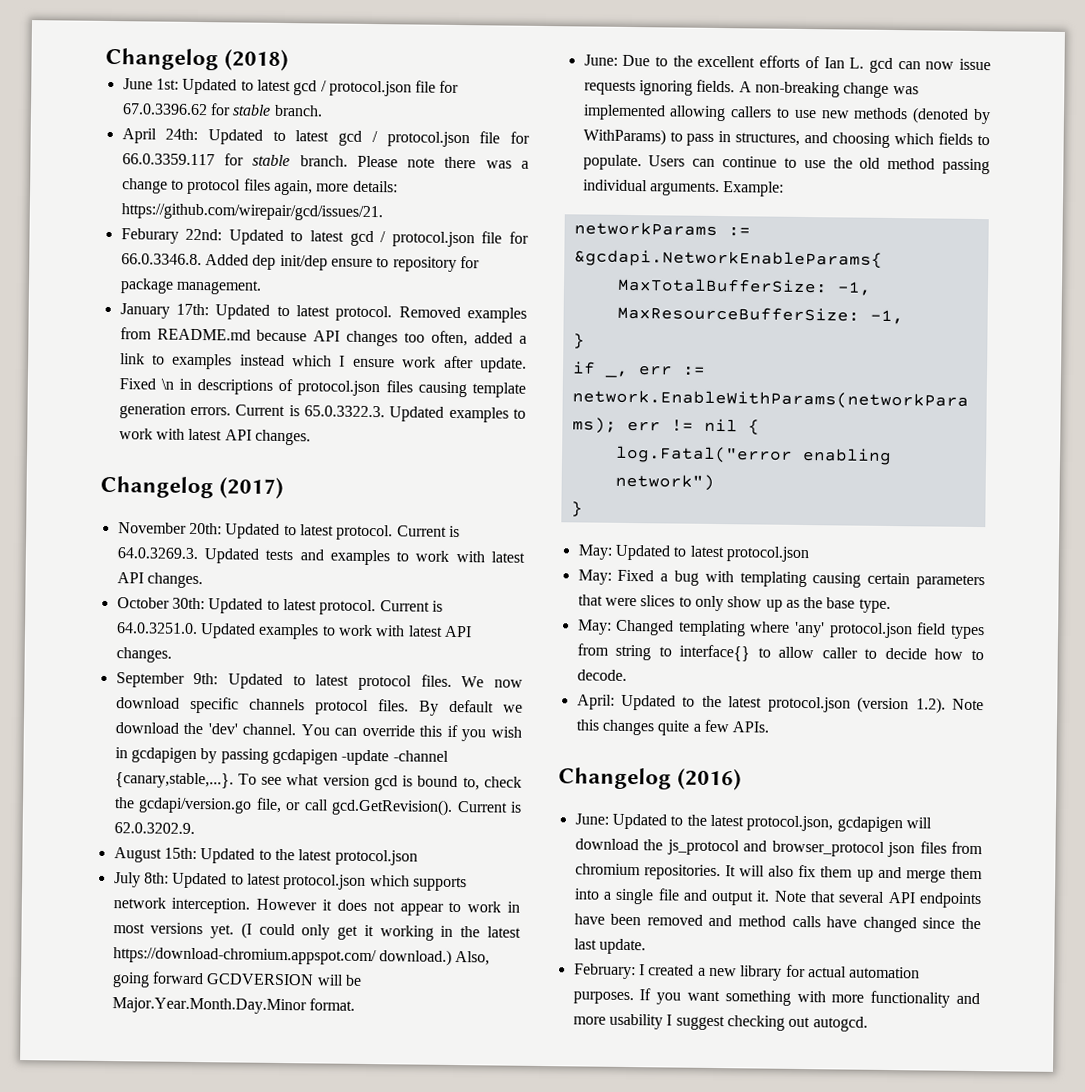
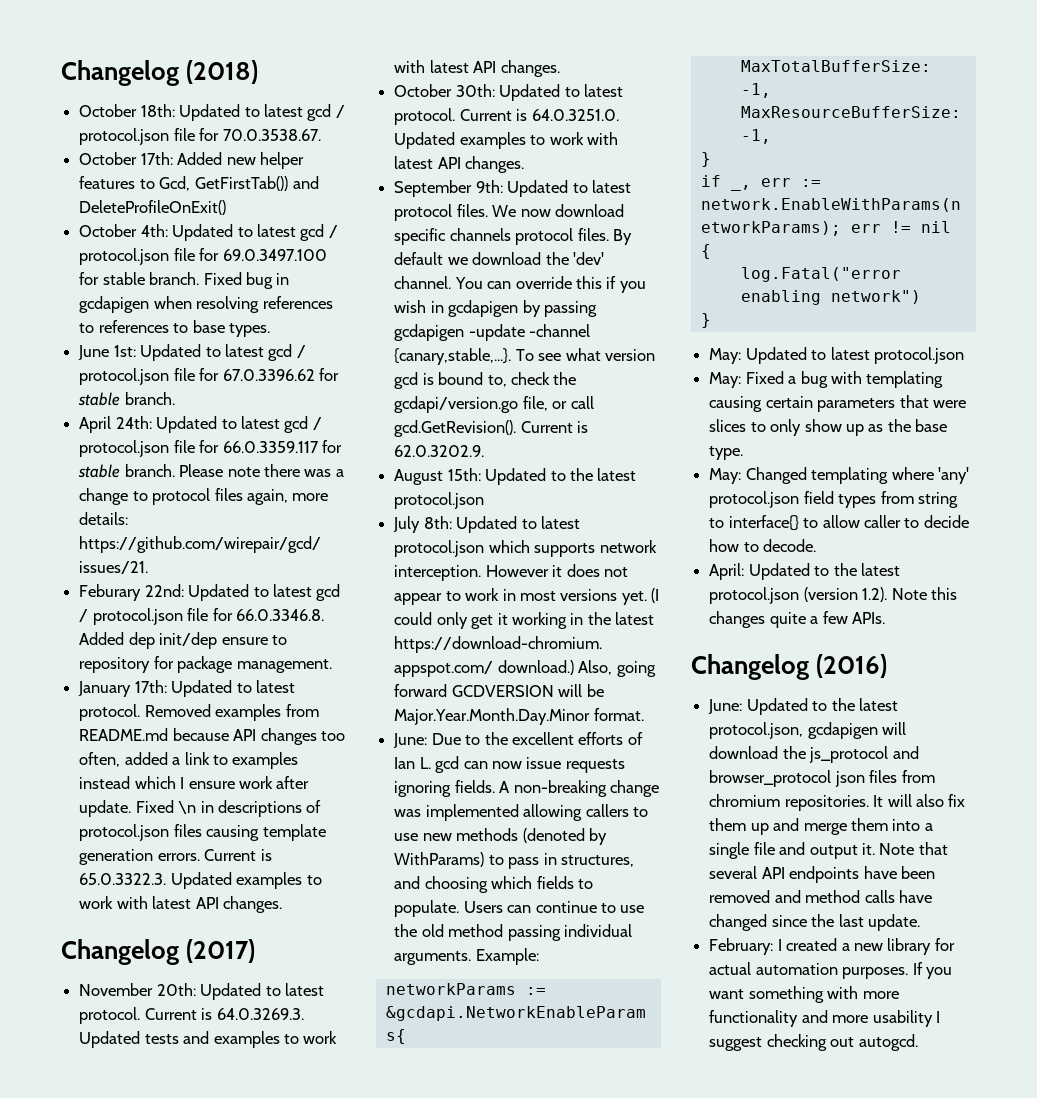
(290, 60) none -> [79,104,345,121] [79,128,321,145] [79,152,304,169] [79,176,319,191] [79,200,227,215] [79,224,338,241] [79,248,327,265] [79,272,290,289] [79,296,333,313] [79,320,270,337] // October 18th: Updated to latest gcd / protocol.json file for 70.0.3538.67. // October 17th: Added new helper features to Gcd, GetFirstTab()) and DeleteProfileOnExit() // October 4th: Updated to latest gcd / protocol.json file for 69.0.3497.100 for stable branch. Fixed bug in gcdapigen when resolving references to references to base types.

